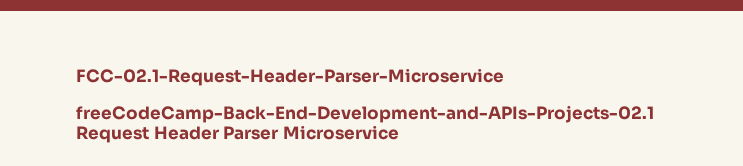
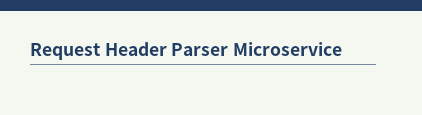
[76,68,504,86] [76,105,654,123] FCC-02.1-Request-Header-Parser-Microservice // freeCodeCamp-Back-End-Development-and-APIs-Projects-02.1 -> (30, 51) none

